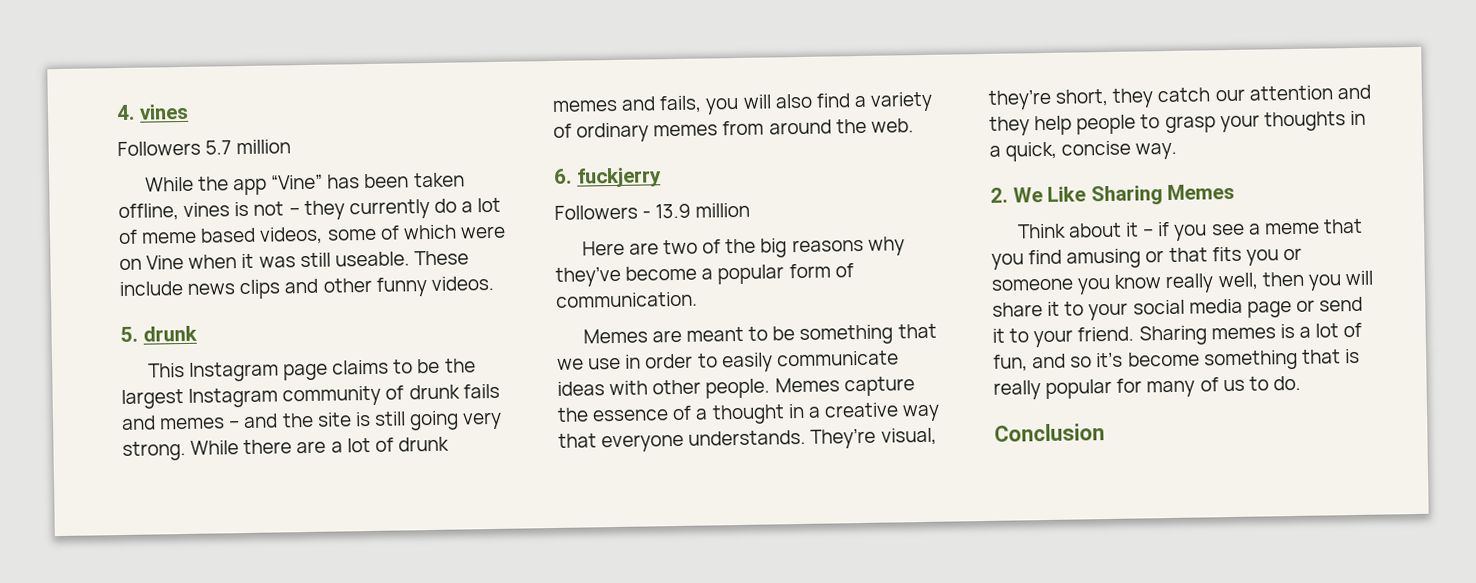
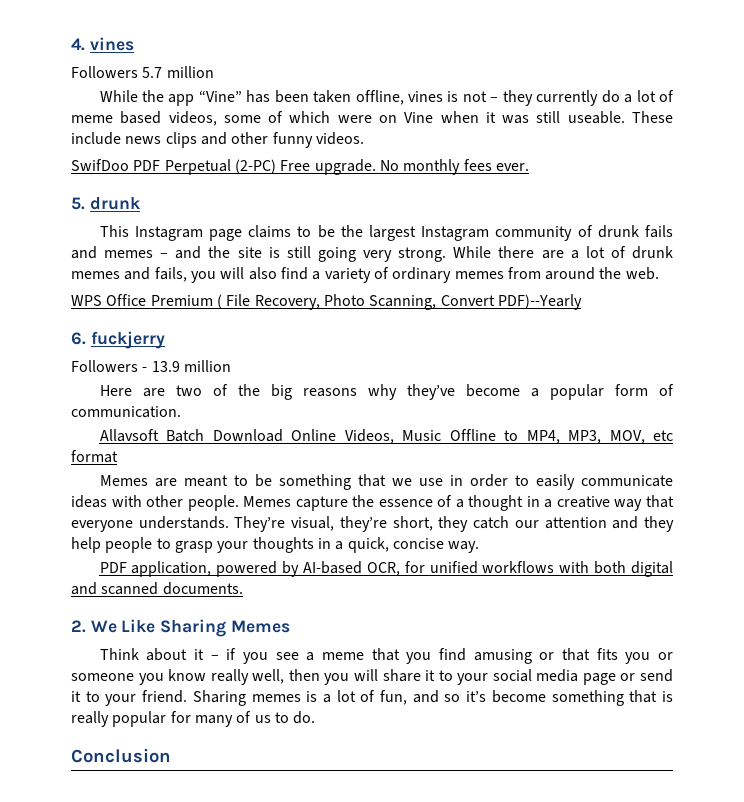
(494, 283) none -> [71,159,529,175] // SwifDoo PDF Perpetual (2-PC) Free upgrade. No monthly fees ever.
(914, 125) none -> [71,294,582,310] // WPS Office Premium ( File Recovery, Photo Scanning, Convert PDF)--Yearly
(698, 299) none -> [99,429,673,444] [71,450,118,463] // Allavsoft Batch Download Online Videos, Music Offline to MP4, MP3, MOV, etc format
(1178, 151) none -> [99,561,673,577] [71,582,243,595] // PDF application, powered by AI-based OCR, for unified workflows with both digital and scanned documents.

